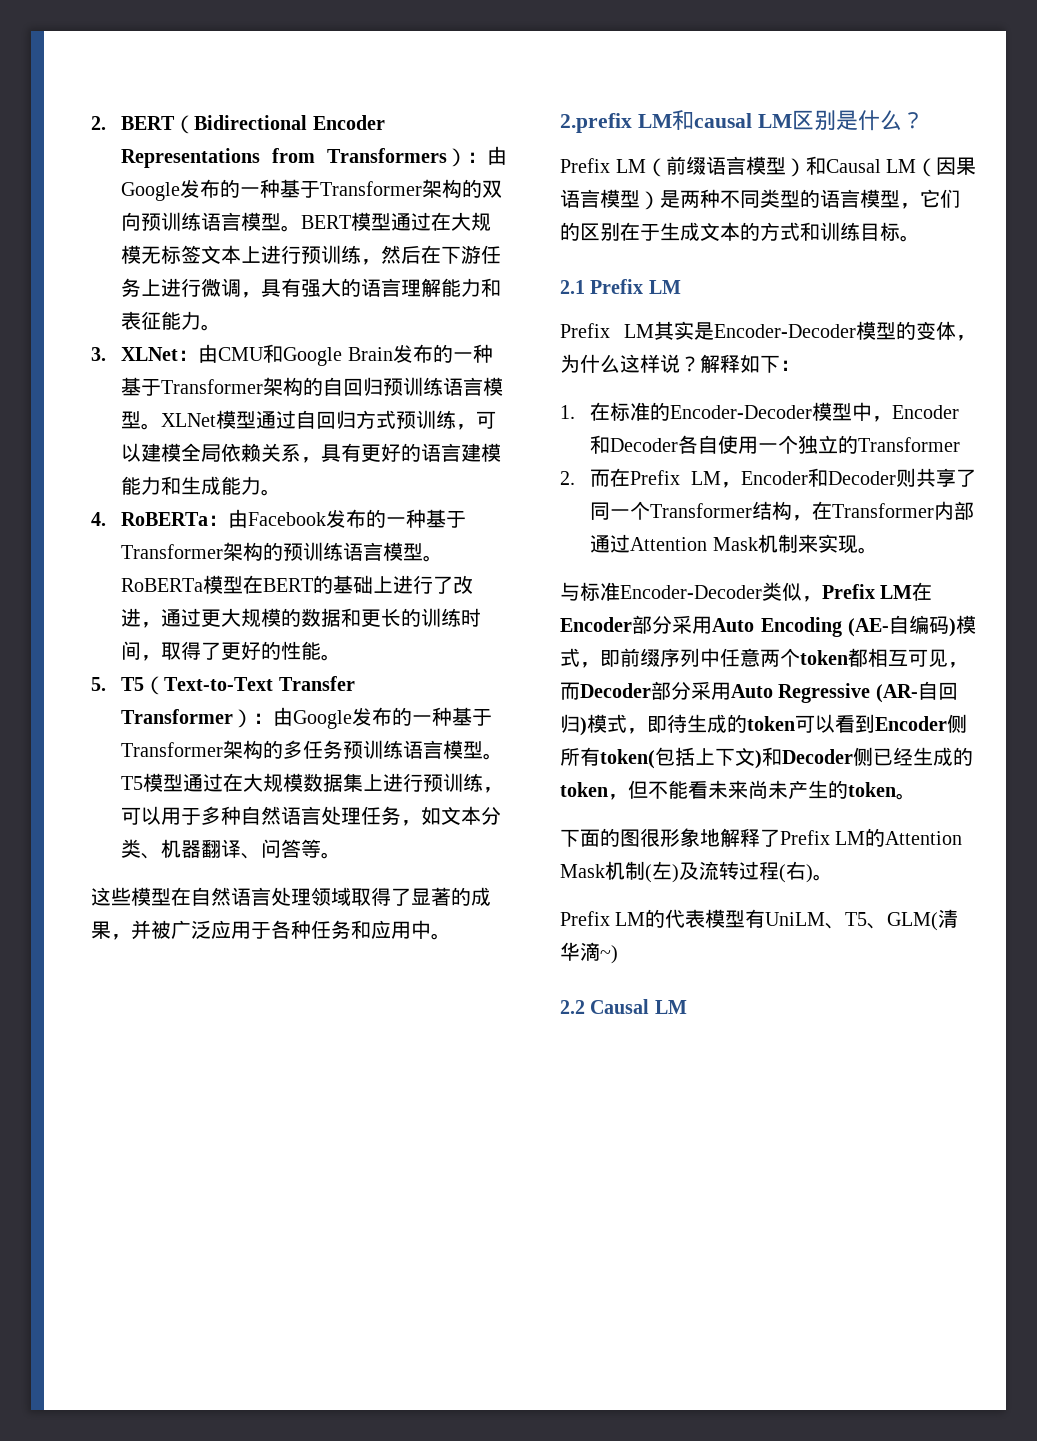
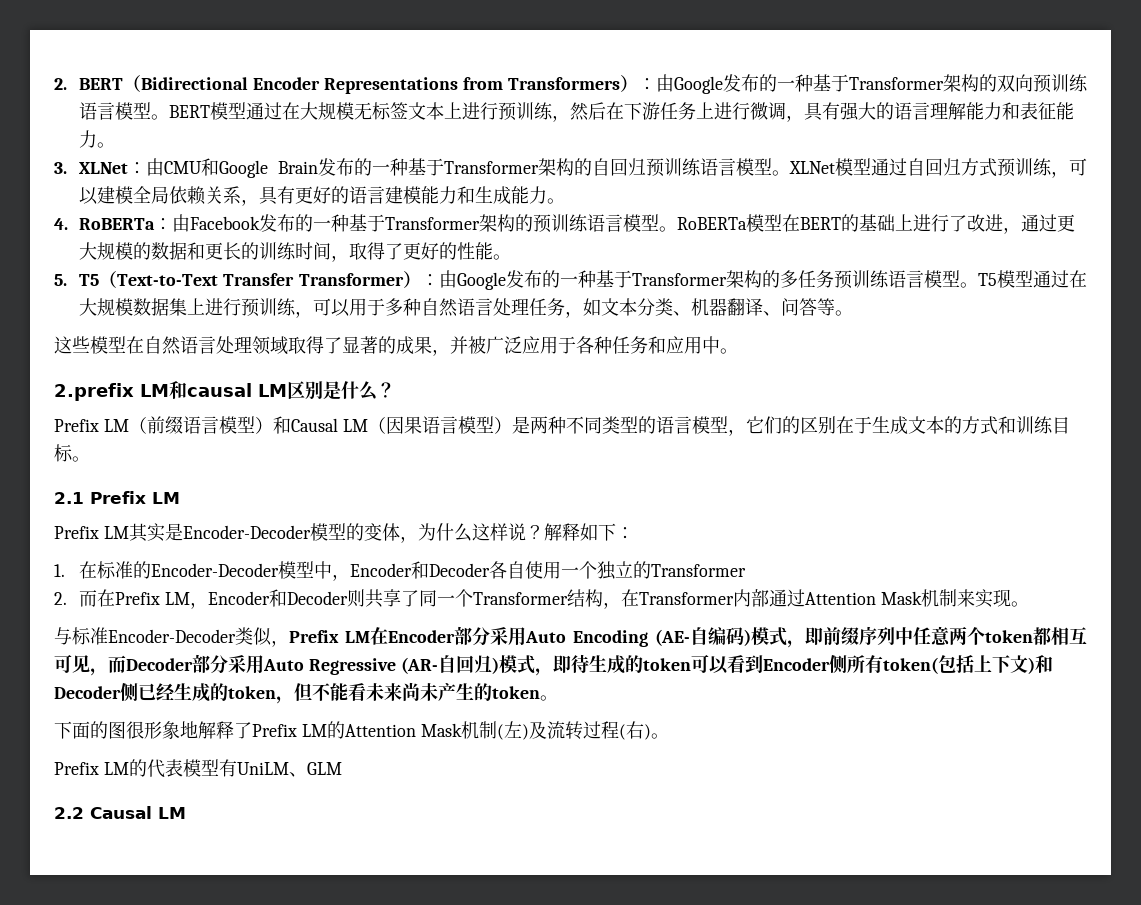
[845,909,959,931] [560,942,618,964] T5、GLM(清华滴~) -> [306,762,342,775] GLM

